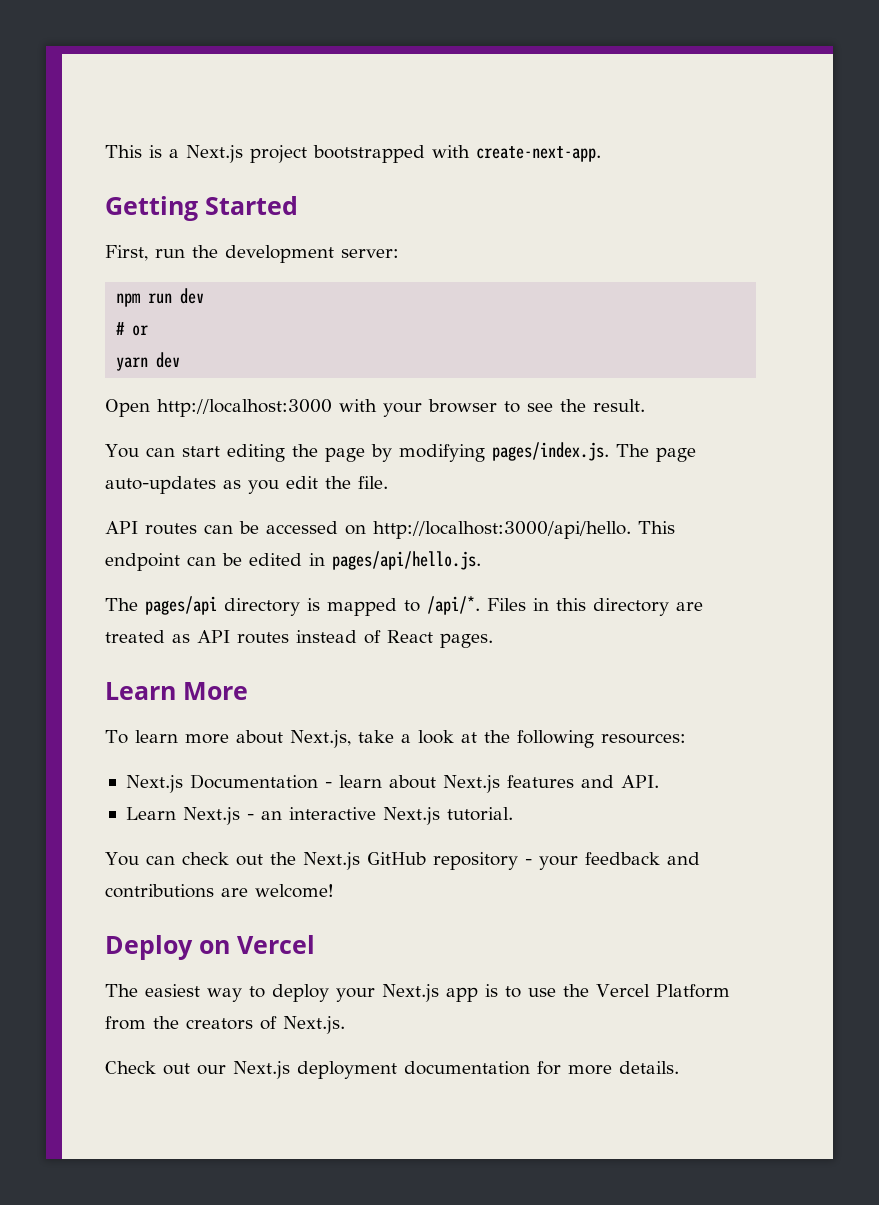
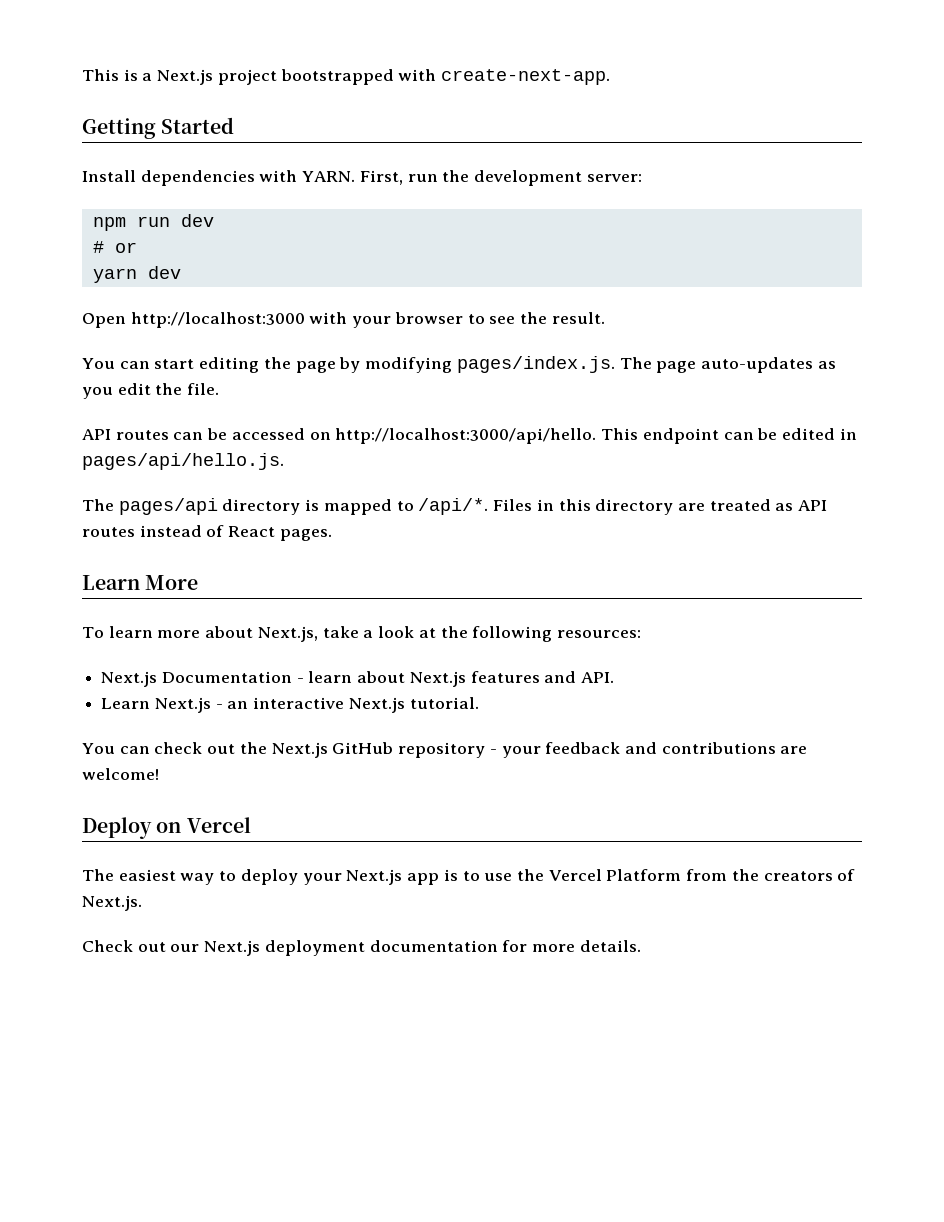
(298, 205) none -> [82,170,356,186] Install dependencies with YARN.

